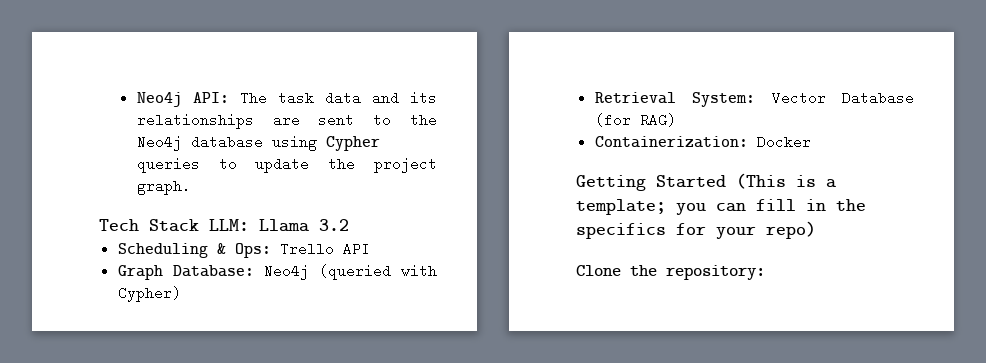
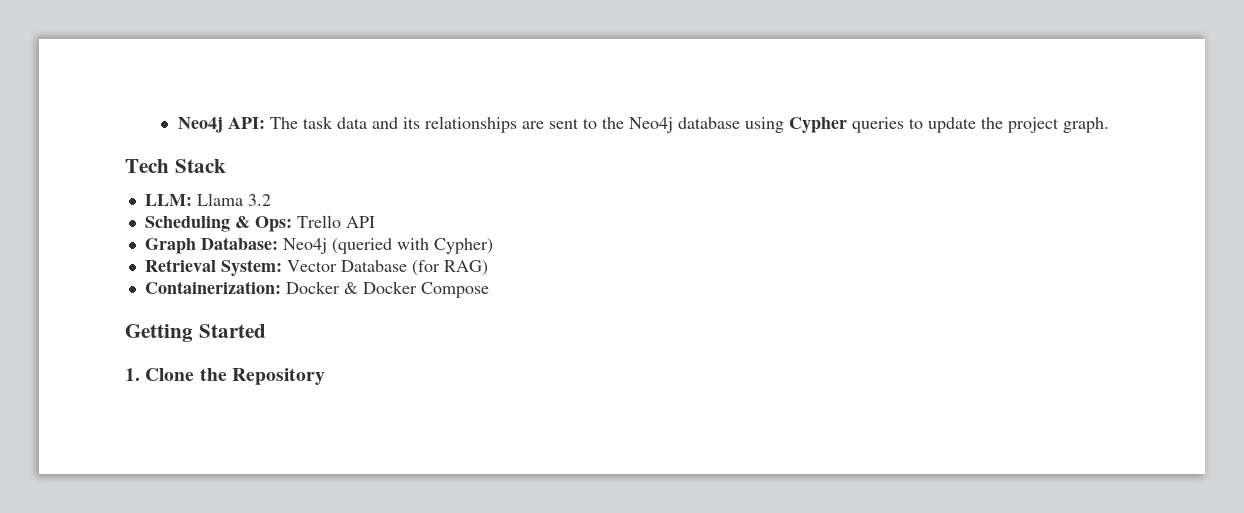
(199, 225) none -> (226, 166) //
(811, 142) none -> [343,281,489,298] & Docker Compose
[736,173,836,189] [576,199,866,215] [576,221,816,239] (This is a template; you can fill in the specifics for your repo) // -> [125,368,140,381] // 1.
[666,265,765,280] repository: -> [231,368,325,385] Repository

